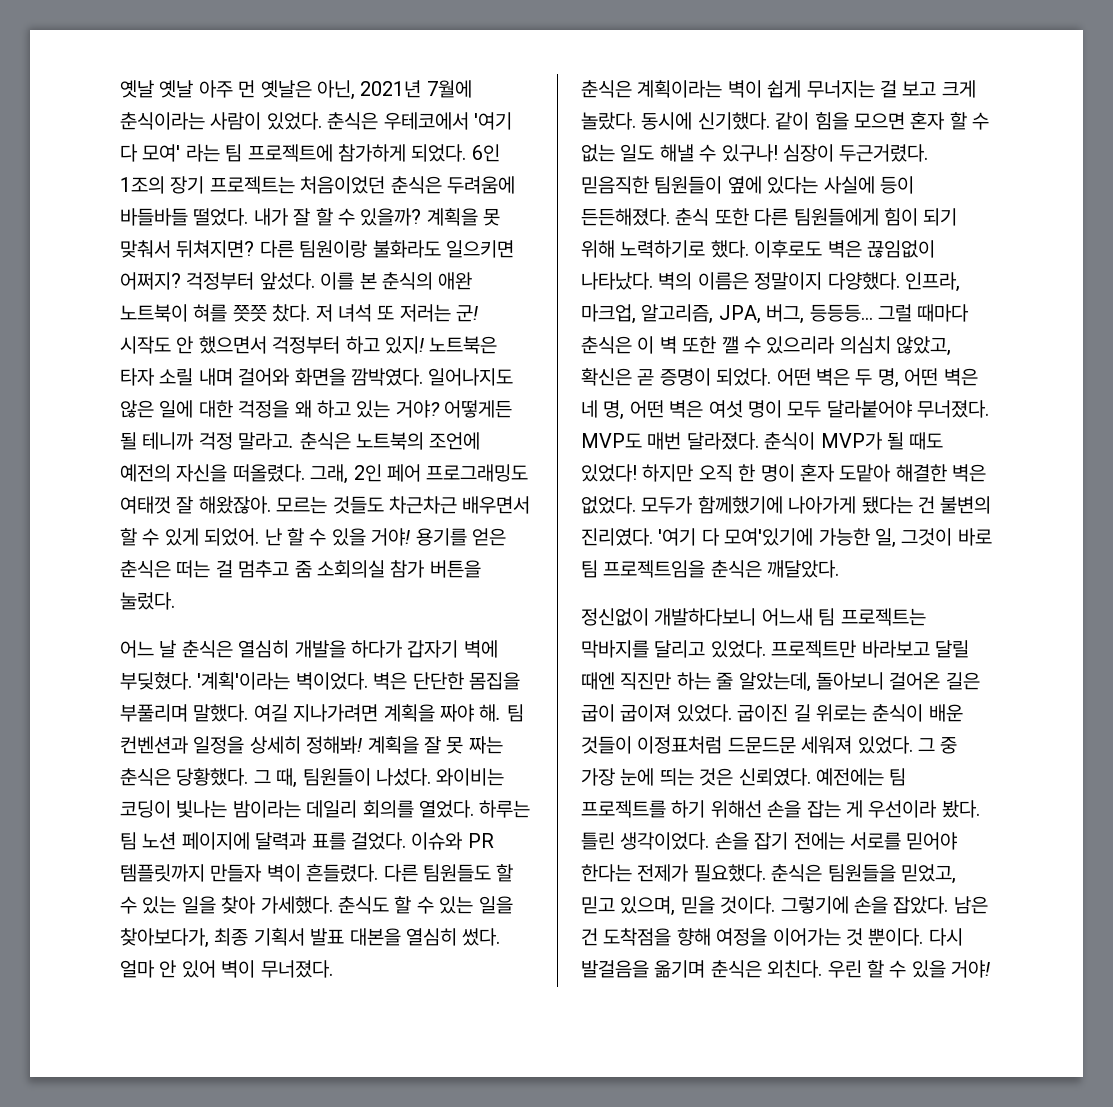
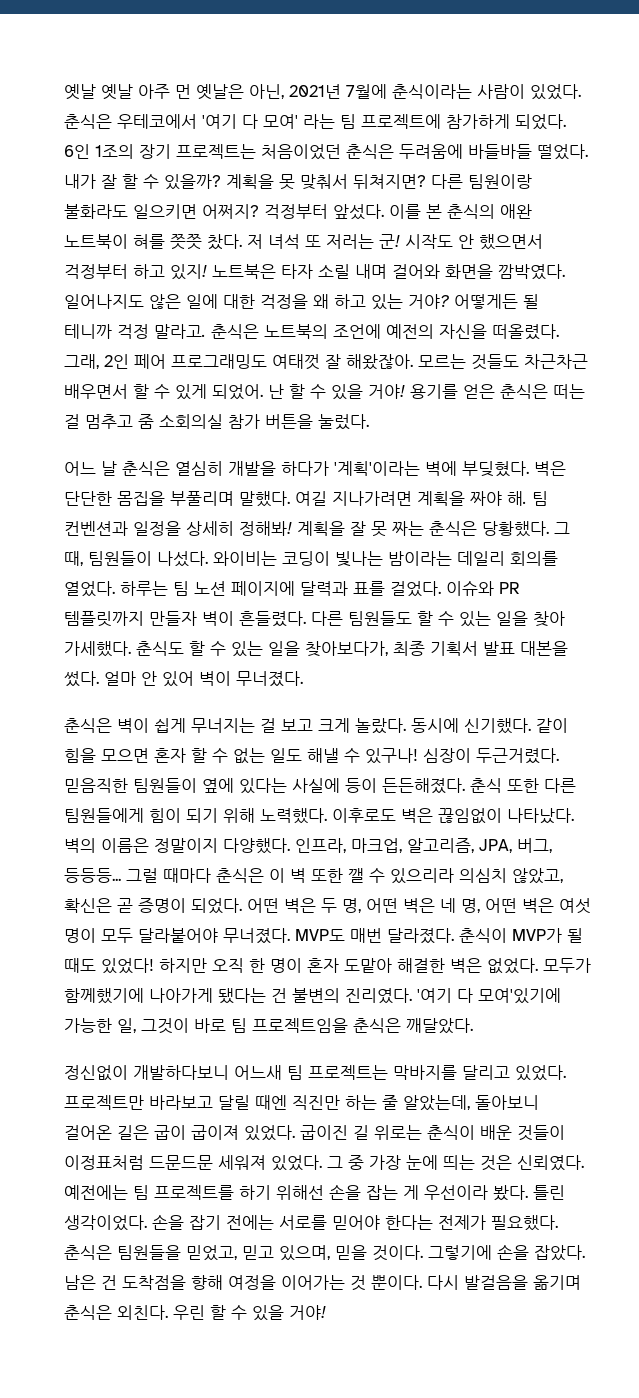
[407,640,459,658] 갑자기 -> [334,461,420,476] '계획'이라는
[197,672,368,690] '계획'이라는 벽이었다. -> (529, 469) none
[406,928,457,946] 열심히 -> (568, 648) none
[637,80,723,98] 계획이라는 -> (112, 725) none
[620,240,749,258] 노력하기로 했다. -> [260,808,327,824] 노력했다.

